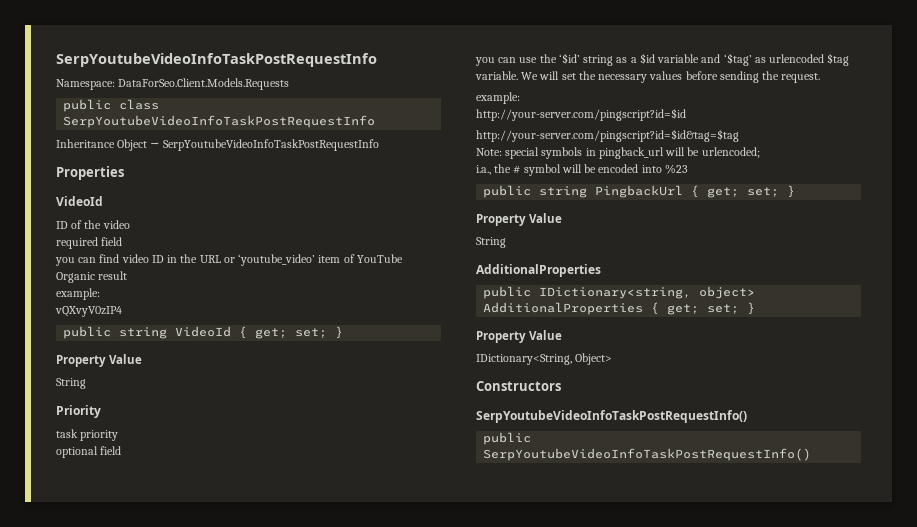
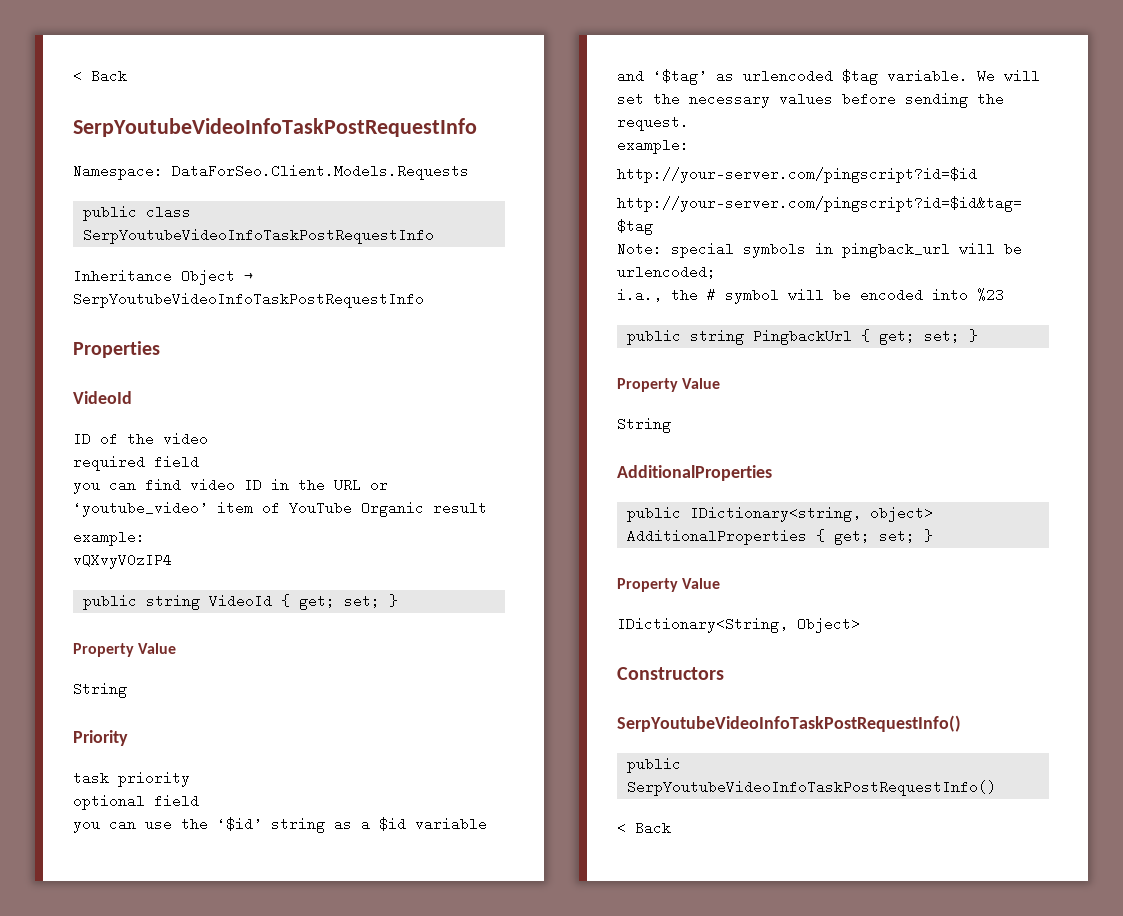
(56, 60) none -> [73,69,127,83] < Back //
(812, 454) none -> [617,821,671,835] // < Back

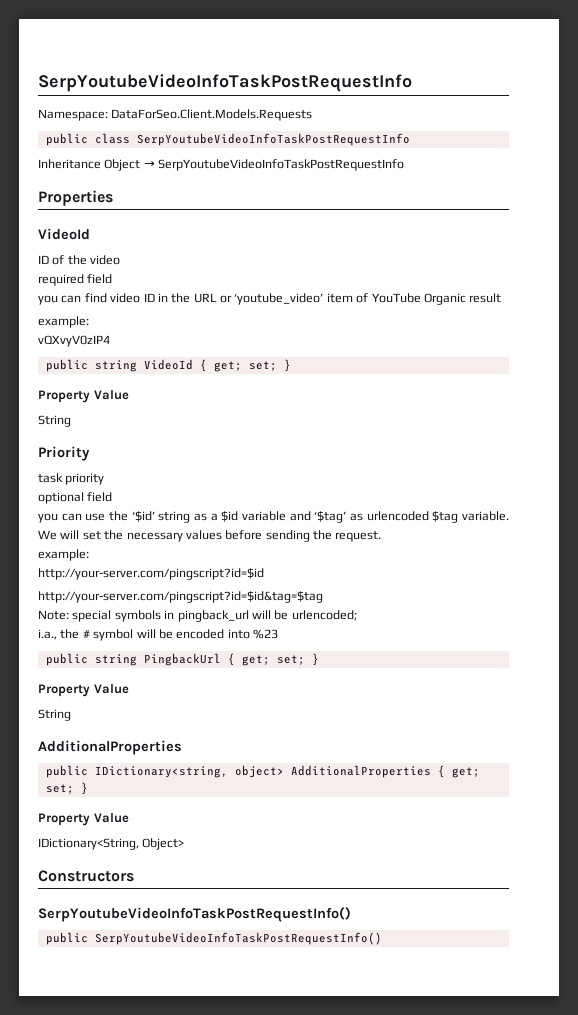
[73,69,127,83] < Back // -> (38, 83) none
[617,821,671,835] // < Back -> (382, 938) none

